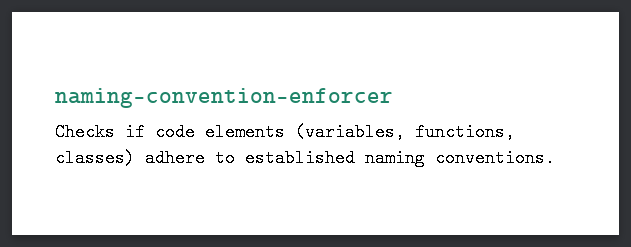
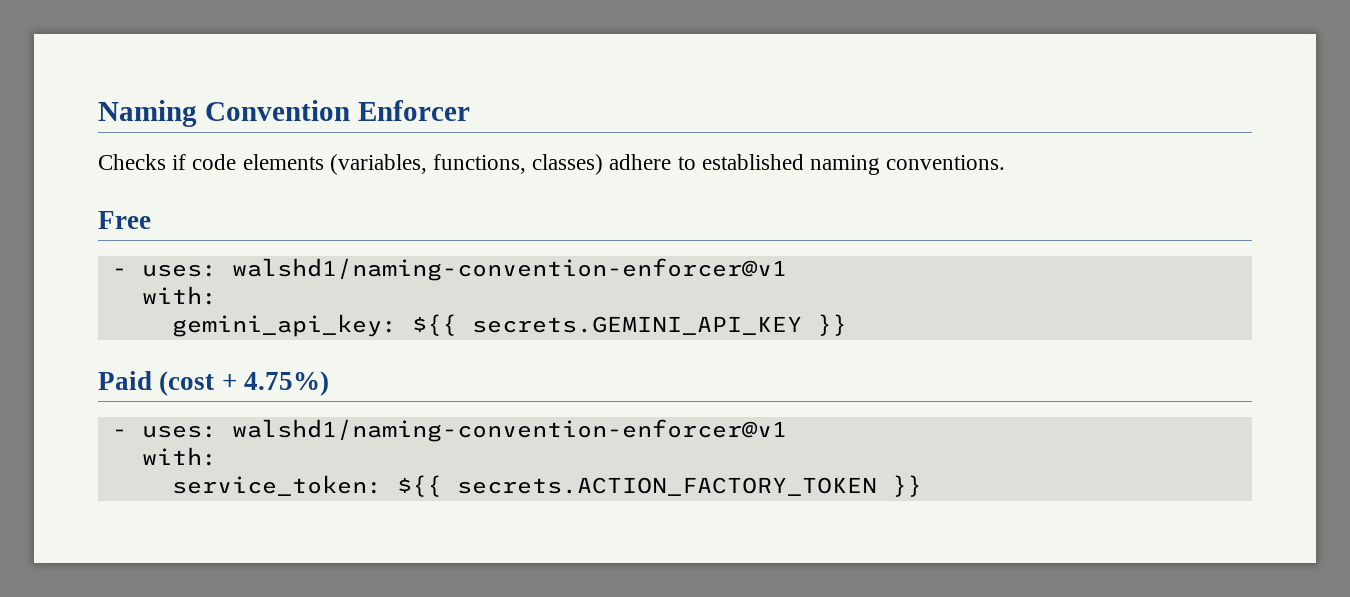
[55,88,393,108] naming-convention-enforcer -> [98,100,470,127] Naming Convention Enforcer
(555, 158) none -> [98,211,151,229] [111,258,787,281] [141,286,217,305] [171,314,847,337] [98,371,329,396] [111,419,787,442] [141,447,217,466] [171,475,922,497] // Free // - uses: walshd1/naming-convention-enforcer@v1 // with: // gemini_api_key: ${{ secrets.GEMINI_API_KEY }} // Paid (cost + 4.75%) // - uses: walshd1/naming-convention-enforcer@v1 // with: // service_token: ${{ secrets.ACTION_FACTORY_TOKEN }}

